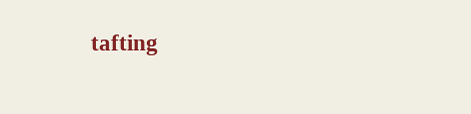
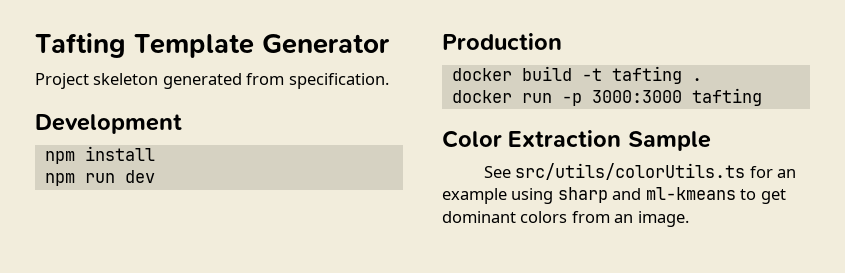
[90,34,158,56] tafting -> [35,33,390,58] [35,73,389,89] [35,114,182,134] [44,146,155,164] [44,170,155,186] [442,33,562,50] [451,66,702,84] [451,88,762,106] [442,130,711,151] [483,163,797,180] [442,187,786,204] [442,211,689,227] Tafting Template Generator // Project skeleton generated from specification. // Development // npm install // npm run dev // Production // docker build -t tafting . // docker run -p 3000:3000 tafting // Color Extraction Sample // See src/utils/colorUtils.ts for an example using sharp and ml-kmeans to get dominant colors from an image.

